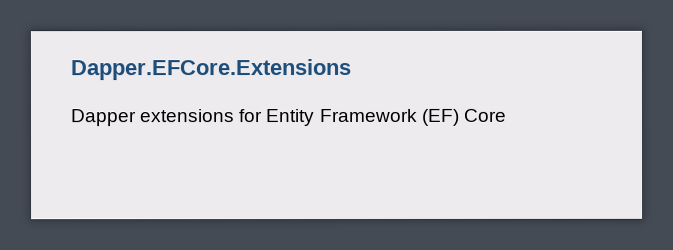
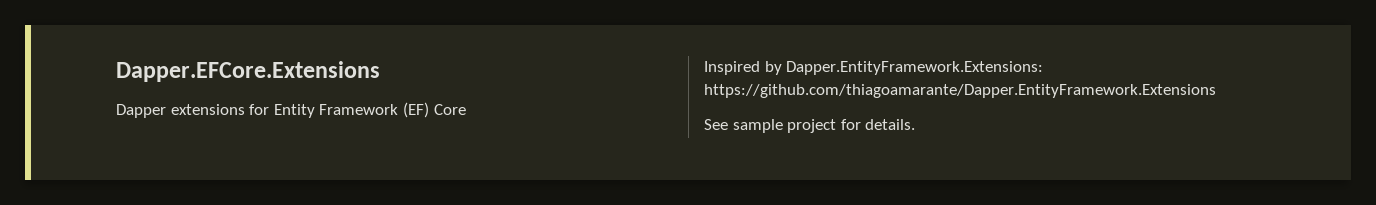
(506, 115) none -> [704,61,1044,75] [704,84,1216,98] [704,119,916,133] // Inspired by Dapper.EntityFramework.Extensions: https://github.com/thiagoamarante/Dapper.EntityFramework.Extensions // See sample project for details.

